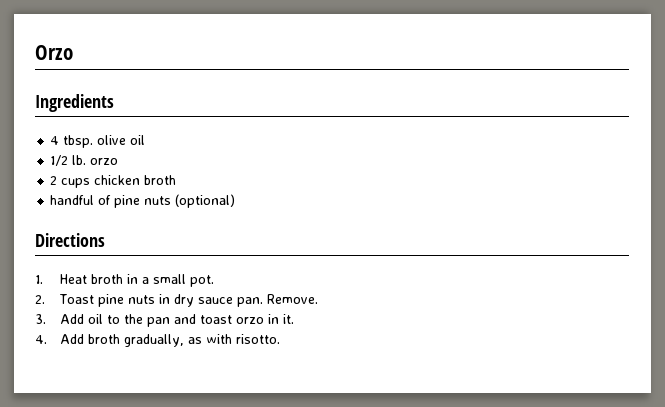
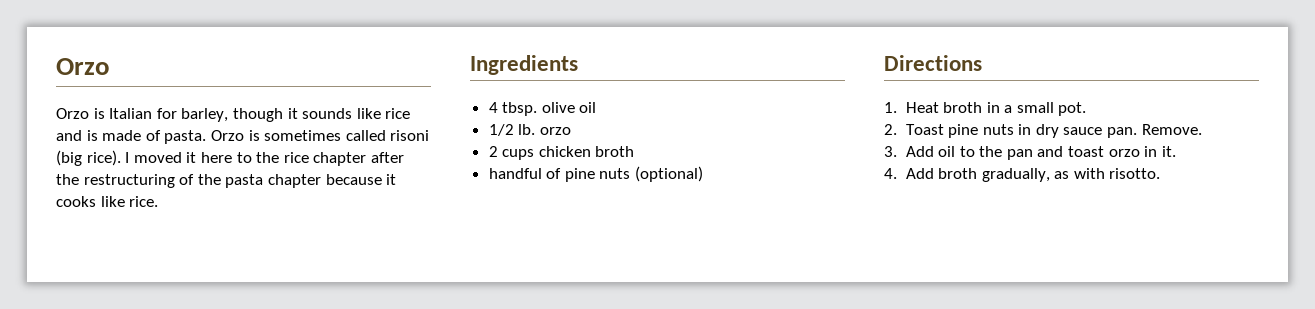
[35,45,73,60] Orzo -> [56,58,110,75] [56,108,411,122] [56,130,430,144] [56,150,404,166] [56,174,397,188] [56,196,159,207] Orzo // Orzo is Italian for barley, though it sounds like rice and is made of pasta. Orzo is sometimes called risoni (big rice). I moved it here to the rice chapter after the restructuring of the pasta chapter because it cooks like rice.

